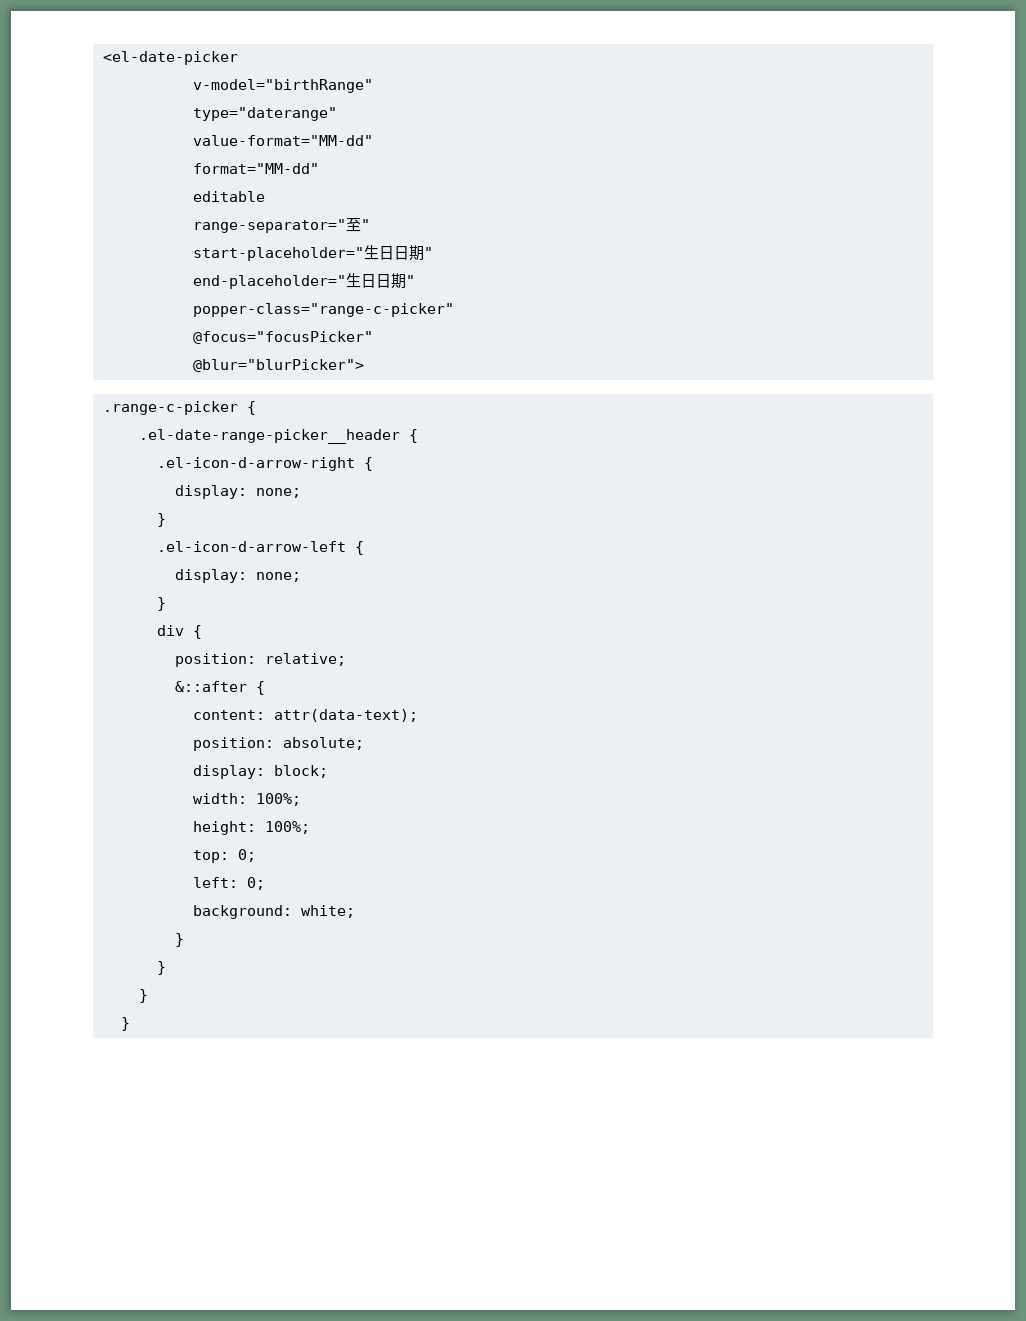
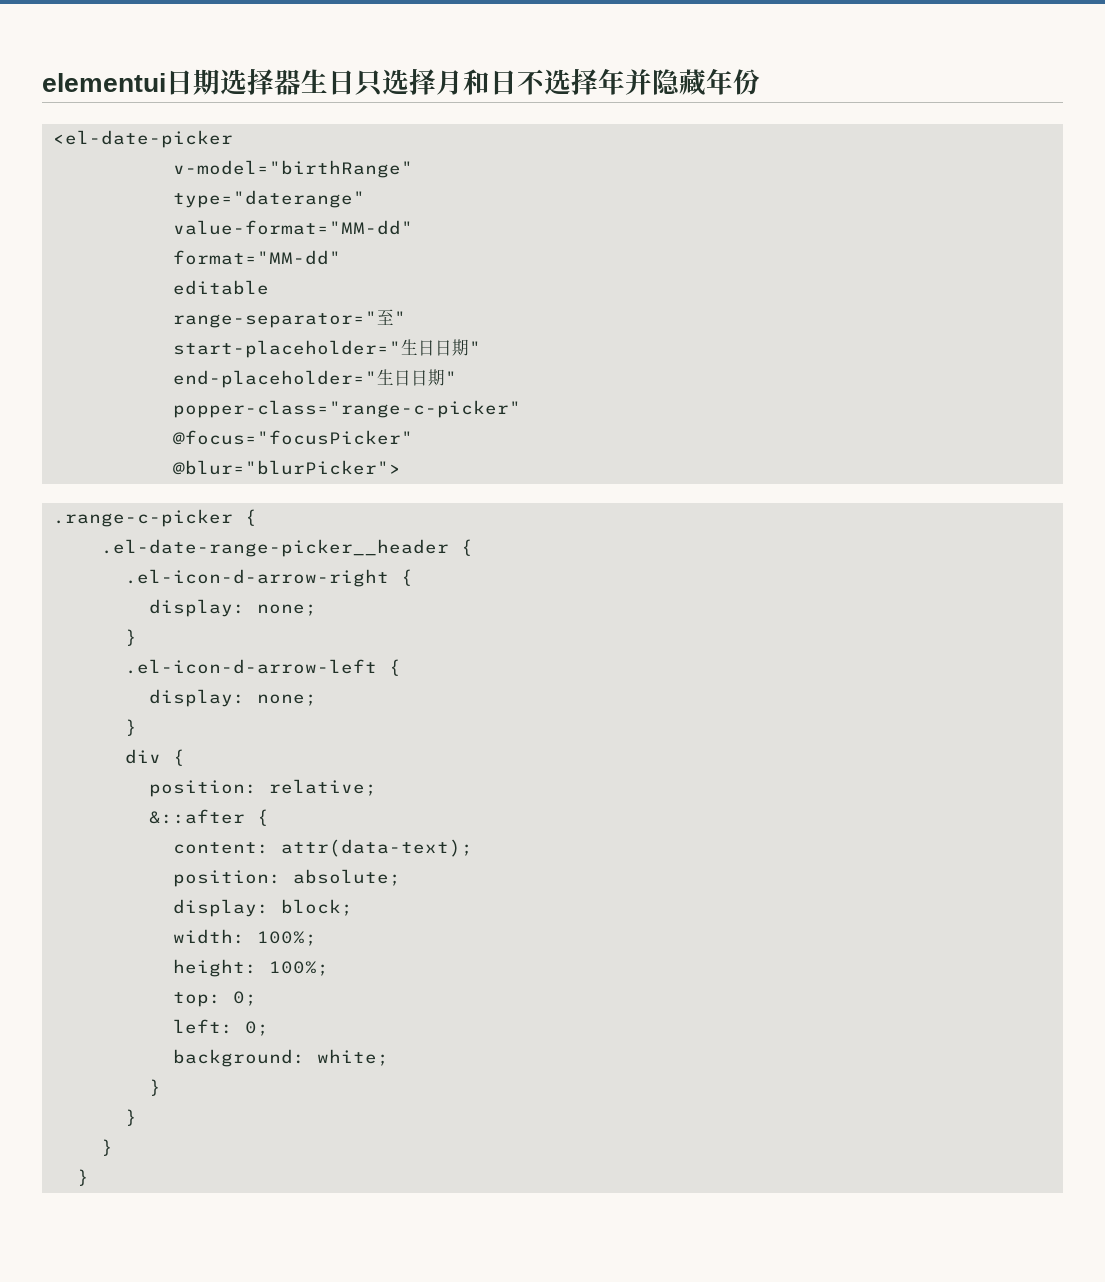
(102, 58) none -> [42,68,760,97] elementui日期选择器生日只选择月和日不选择年并隐藏年份 //

